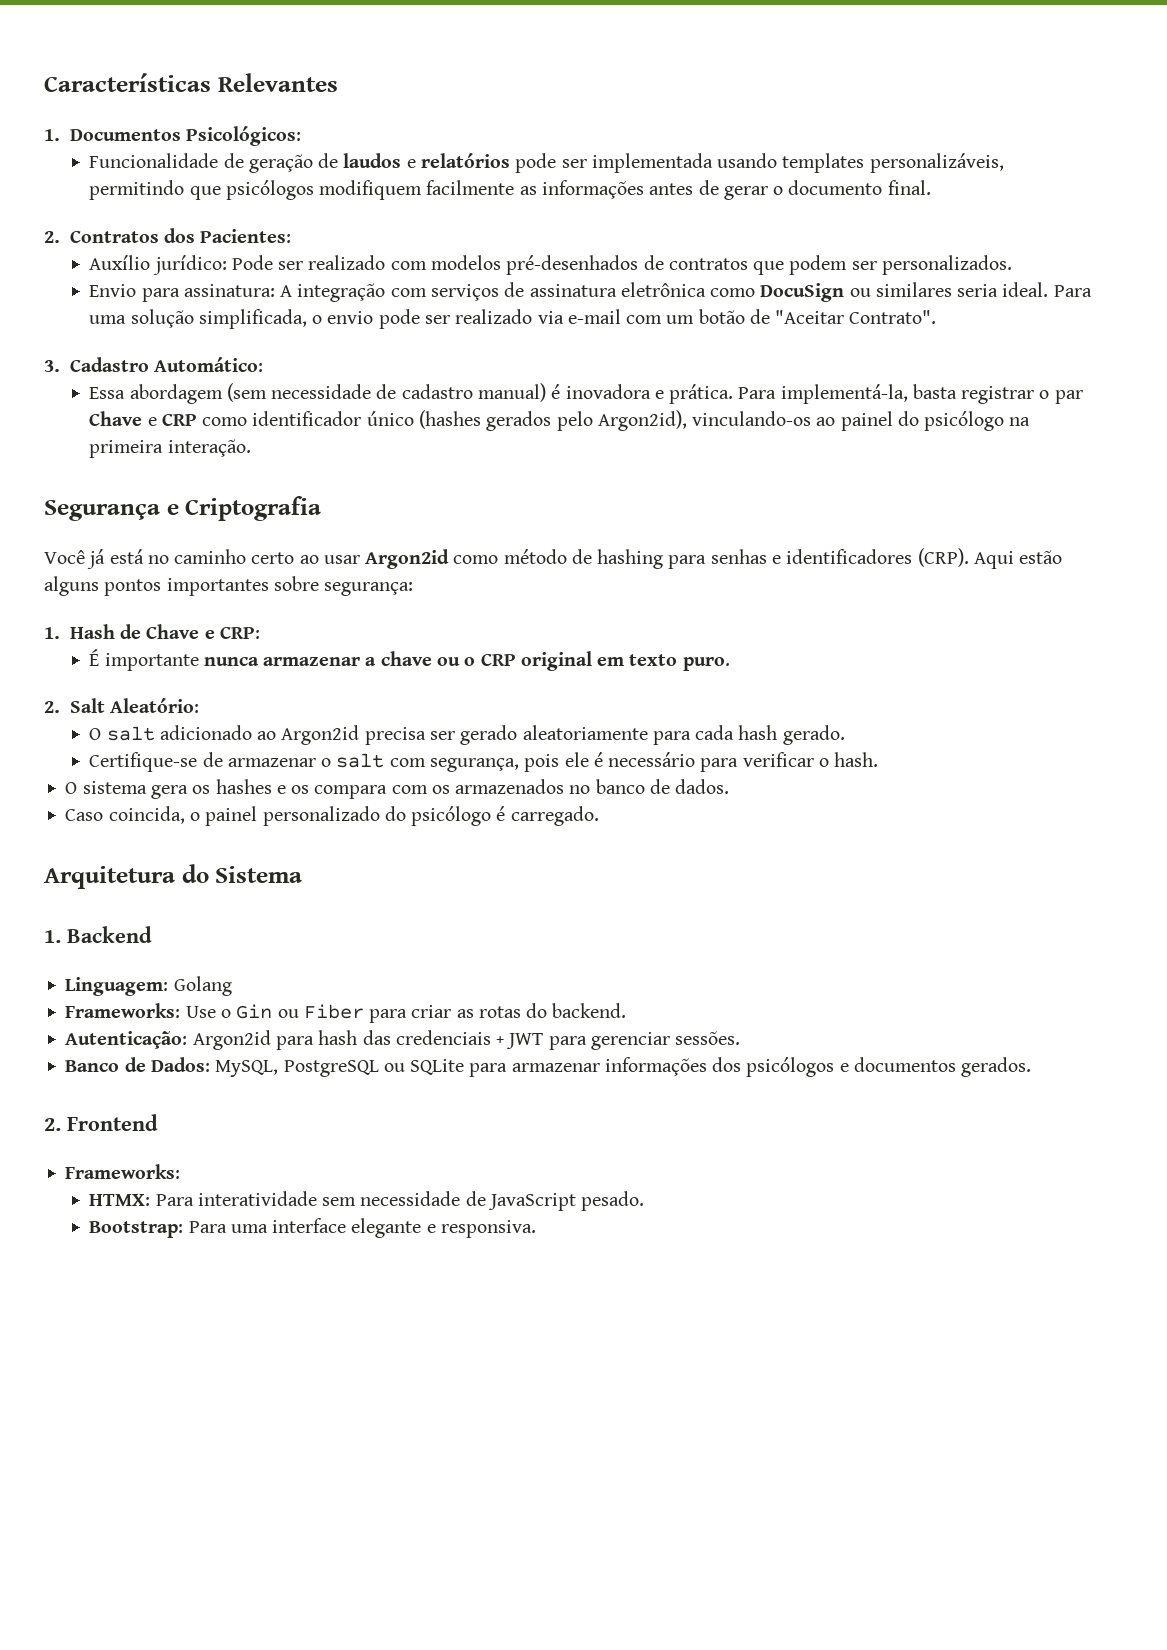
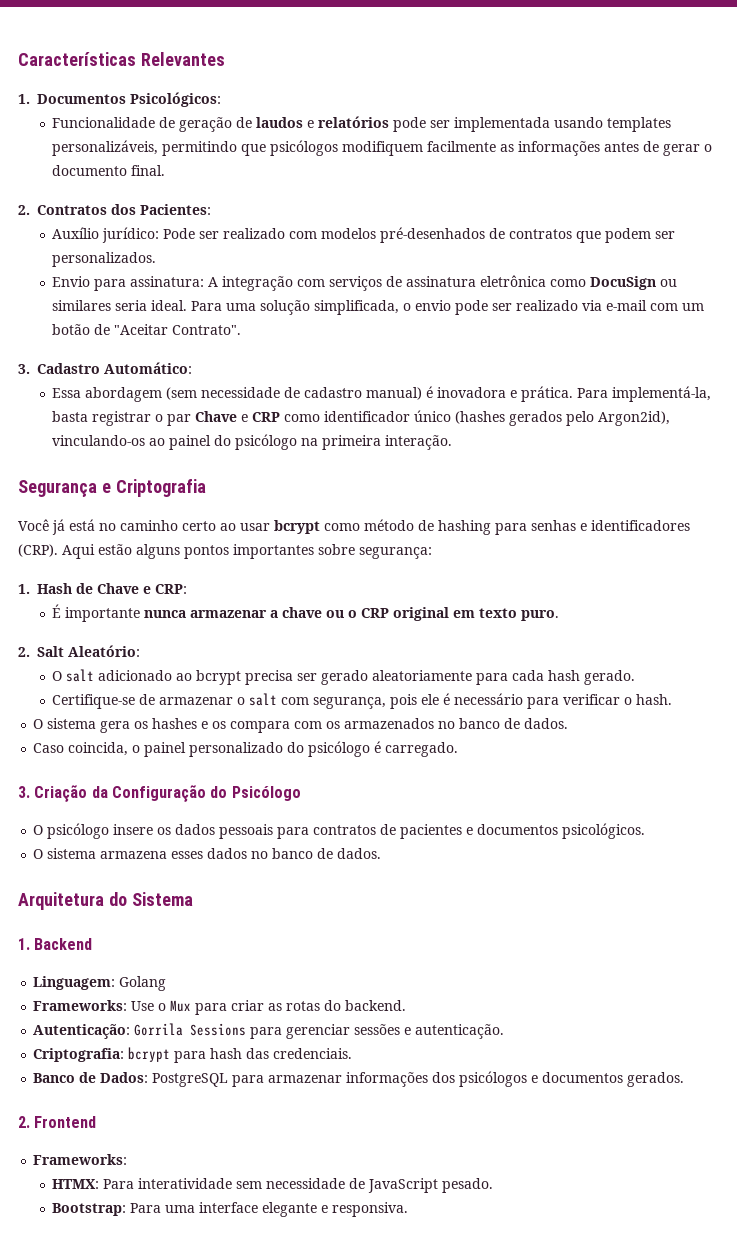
[365,549,450,569] Argon2id -> [274,520,320,534] bcrypt
[281,725,360,745] Argon2id -> [196,670,242,685] bcrypt
(599, 816) none -> [18,785,301,802] [33,823,646,839] [33,848,382,859] // 3. Criação da Configuração do Psicólogo // O psicólogo insere os dados pessoais para contratos de pacientes e documentos psicológicos. // O sistema armazena esses dados no banco de dados.
[236,1004,364,1019] Gin ou Fiber -> [170,1000,192,1012] Mux
[192,1030,741,1050] Argon2id para hash das credenciais + JWT para gerenciar sessões. -> [134,1023,505,1039] [33,1047,353,1063] Gorrila Sessions para gerenciar sessões e autenticação. // Criptografia: bcrypt para hash das credenciais.
[215,1059,465,1077] MySQL, PostgreSQL ou SQLite -> [152,1073,229,1087] PostgreSQL

